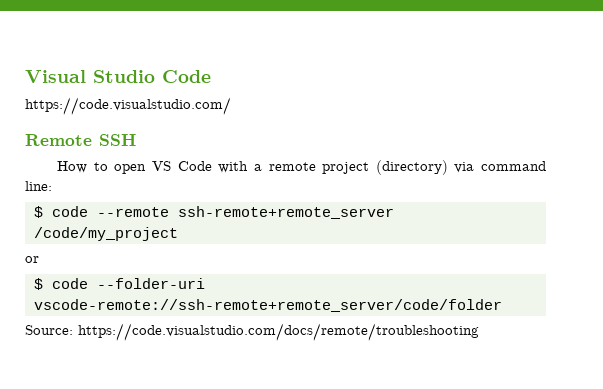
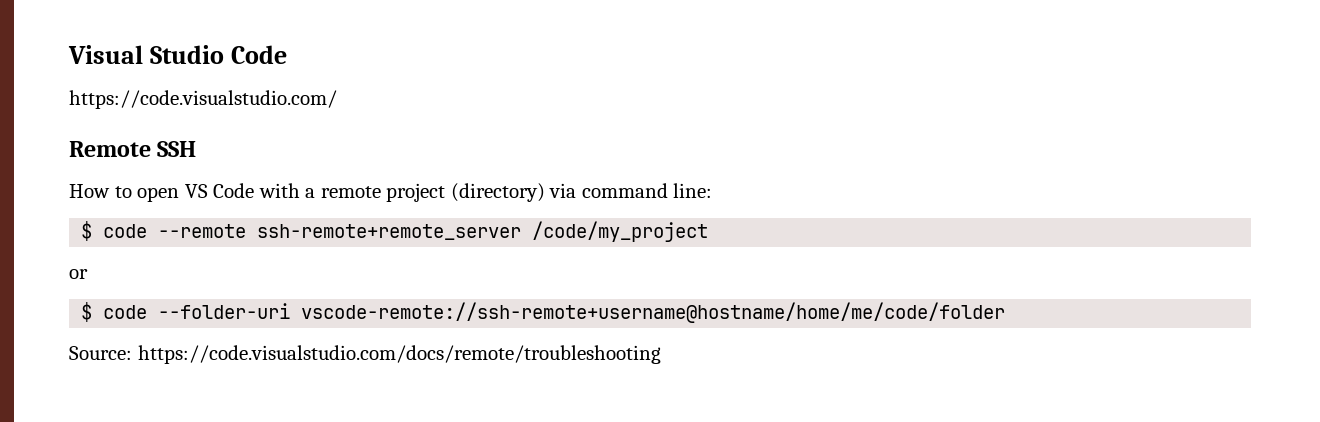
[33,299,502,312] vscode-remote://ssh-remote+remote_server/code/folder -> [301,302,1006,323] vscode-remote://ssh-remote+username@hostname/home/me/code/folder

